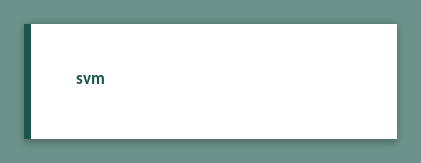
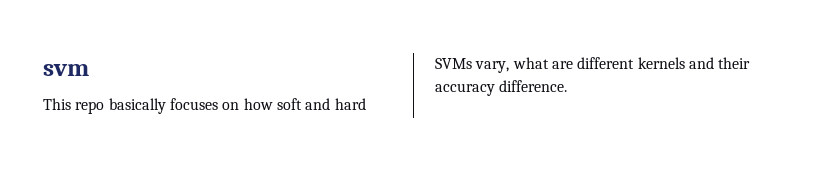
(105, 79) none -> [43,98,366,114] [435,57,751,73] [435,80,568,96] // This repo basically focuses on how soft and hard SVMs vary, what are different kernels and their accuracy difference.

